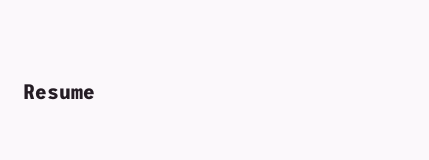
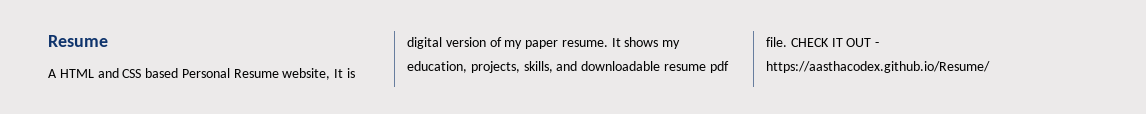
[23,84,95,100] Resume -> [48,35,108,47] [48,68,356,80] [407,37,681,49] [407,61,729,73] [766,37,880,47] [766,61,990,73] Resume // A HTML and CSS based Personal Resume website, It is digital version of my paper resume. It shows my education, projects, skills, and downloadable resume pdf file. CHECK IT OUT - https://aasthacodex.github.io/Resume/

